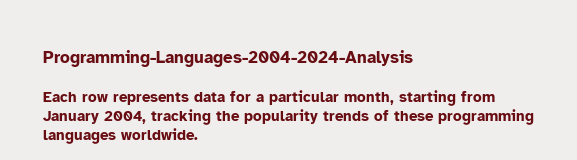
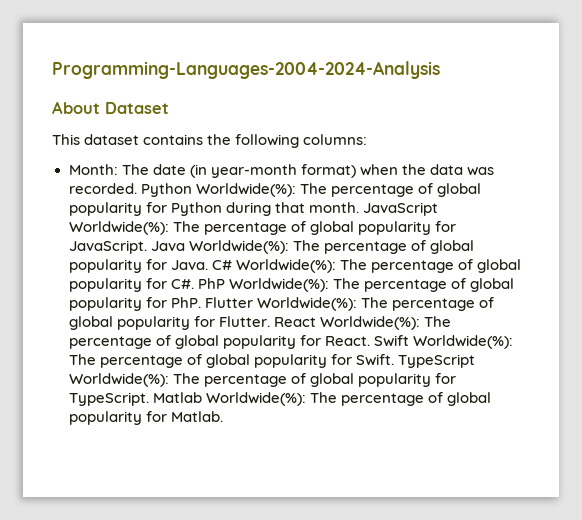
[43,90,495,106] [43,109,534,125] [43,128,198,144] Each row represents data for a particular month, starting from January 2004, tracking the popularity trends of these programming languages worldwide. -> [52,101,169,114] [52,134,368,148] [68,164,494,178] [68,183,481,197] [68,202,438,216] [68,221,456,235] [68,240,474,254] [68,259,521,273] [68,278,514,292] [68,297,494,311] [68,316,451,330] [68,335,513,349] [68,354,475,368] [68,373,456,387] [68,392,491,406] [68,411,223,425] About Dataset // This dataset contains the following columns: // Month: The date (in year-month format) when the data was recorded. Python Worldwide(%): The percentage of global popularity for Python during that month. JavaScript Worldwide(%): The percentage of global popularity for JavaScript. Java Worldwide(%): The percentage of global popularity for Java. C# Worldwide(%): The percentage of global popularity for C#. PhP Worldwide(%): The percentage of global popularity for PhP. Flutter Worldwide(%): The percentage of global popularity for Flutter. React Worldwide(%): The percentage of global popularity for React. Swift Worldwide(%): The percentage of global popularity for Swift. TypeScript Worldwide(%): The percentage of global popularity for TypeScript. Matlab Worldwide(%): The percentage of global popularity for Matlab.

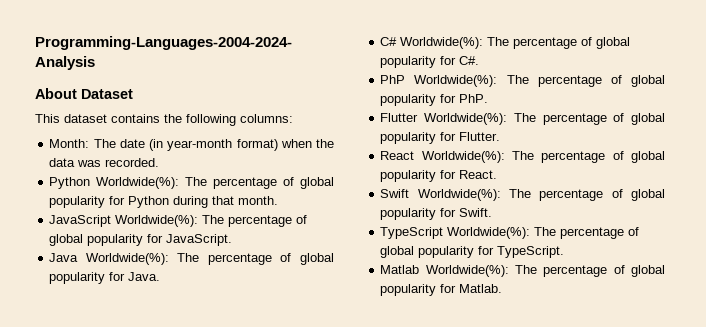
(137, 188) none -> (160, 162) //
(359, 207) none -> (279, 200) //
(147, 247) none -> (233, 240) //
(208, 265) none -> (161, 276) //
(194, 284) none -> (480, 60) //
(201, 302) none -> (489, 98) //
(270, 321) none -> (501, 136) //
(370, 341) none -> (498, 174) //
(394, 360) none -> (493, 212) //
(149, 399) none -> (565, 252) //

